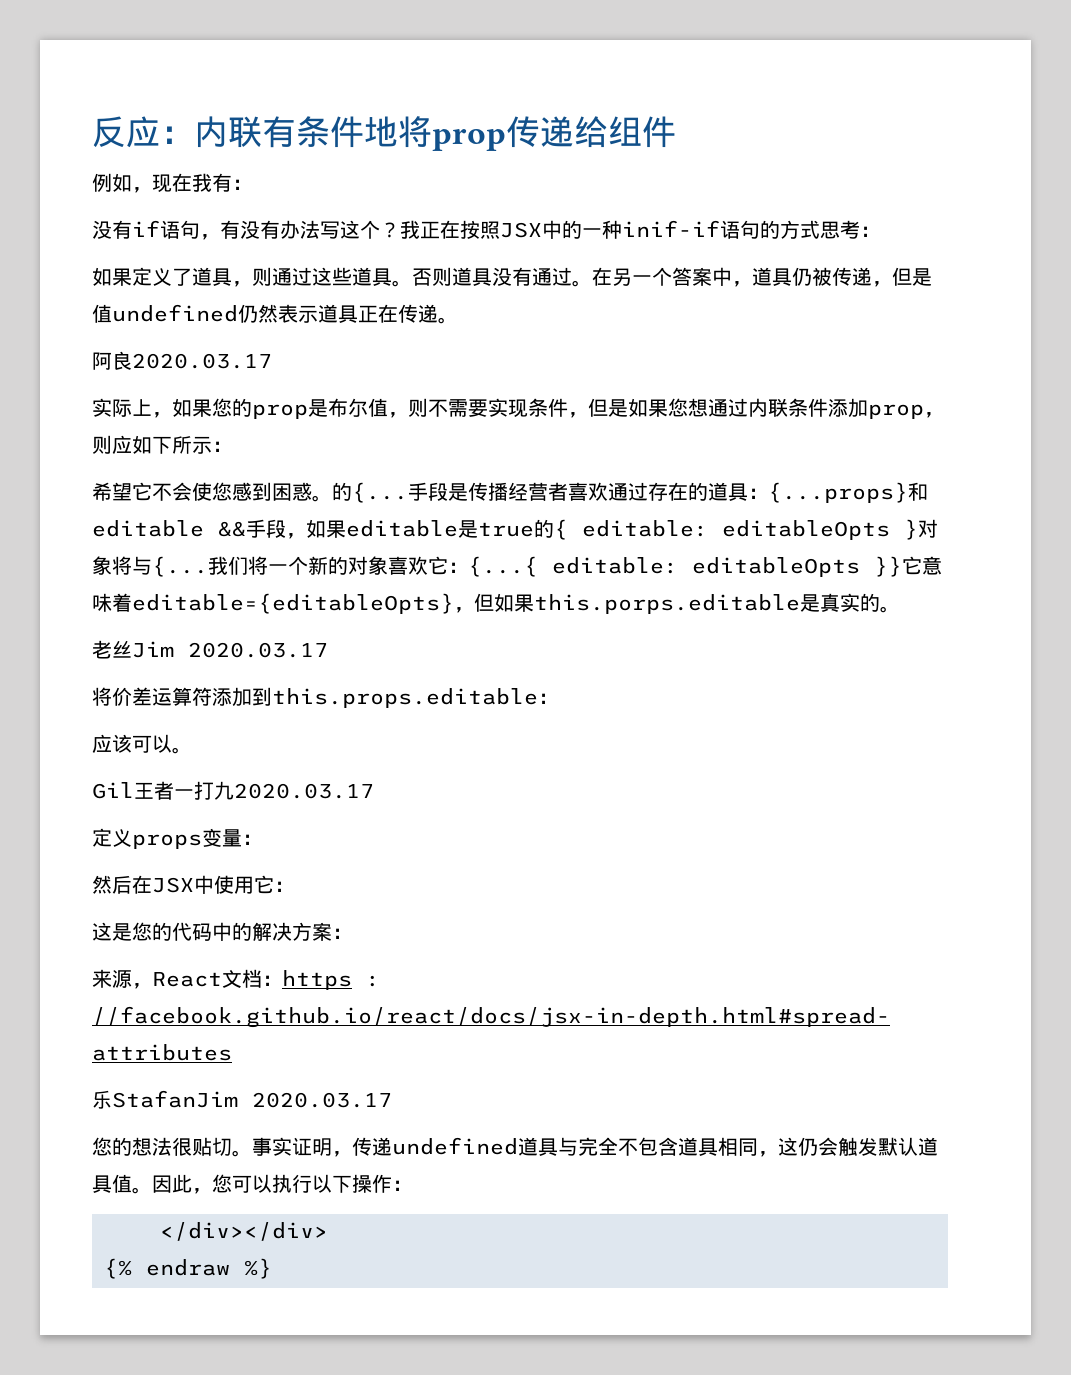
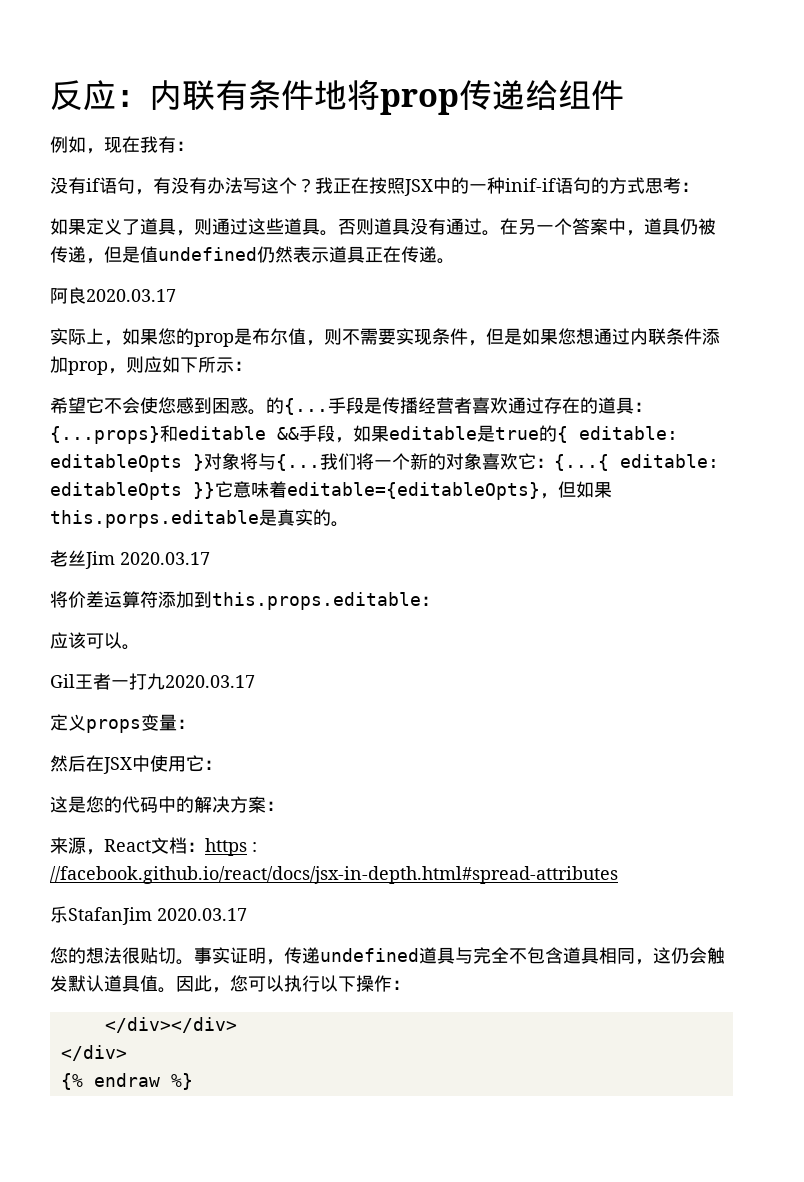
(328, 1231) none -> [60,1045,127,1061] // </div>

